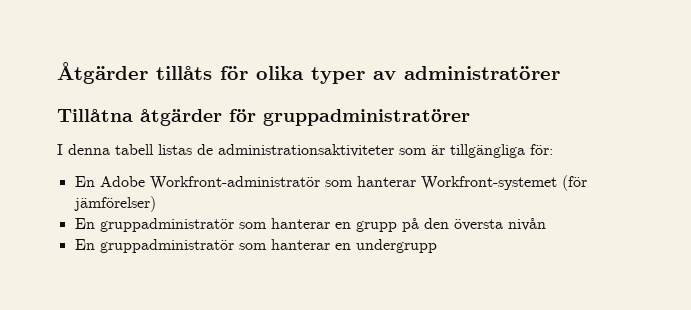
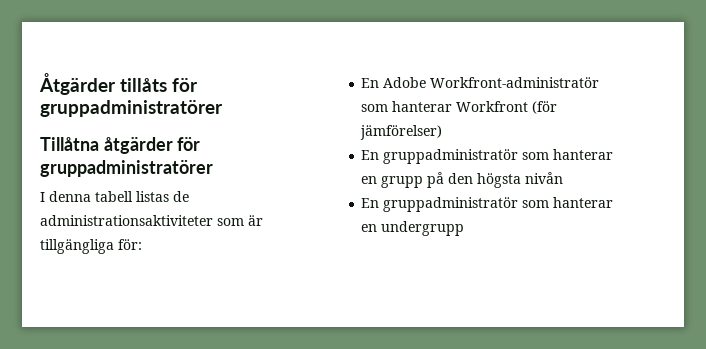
[256,66,560,84] olika typer av administratörer -> [40,100,223,117] gruppadministratörer
[420,176,557,190] Workfront-systemet -> [456,101,529,112] Workfront
[453,219,503,231] översta -> [477,173,522,188] högsta

